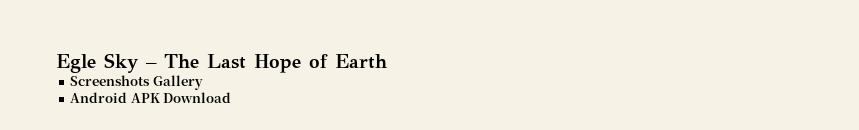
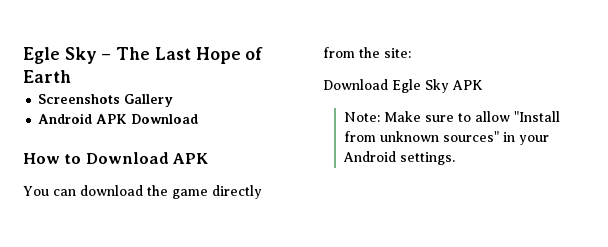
(232, 97) none -> [23,152,209,164] [23,185,262,199] [323,47,411,58] [323,79,483,93] [343,111,560,122] [343,131,549,145] [342,151,455,165] // How to Download APK // You can download the game directly from the site: // Download Egle Sky APK // Note: Make sure to allow "Install from unknown sources" in your Android settings.

